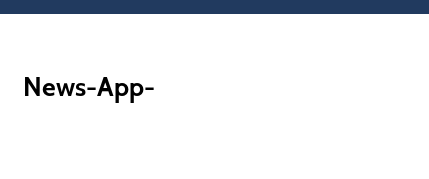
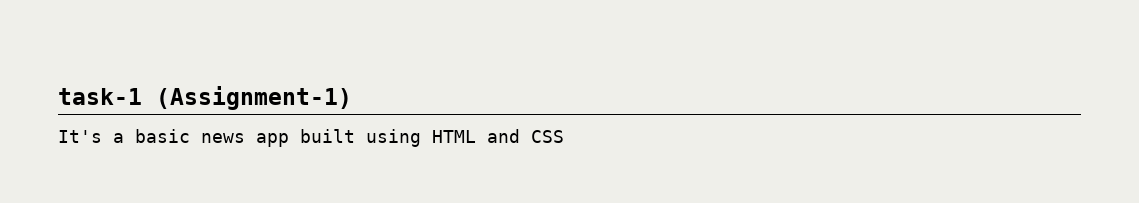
[23,77,155,103] News-App- -> [58,86,352,110] [58,129,564,147] task-1 (Assignment-1) // It's a basic news app built using HTML and CSS

